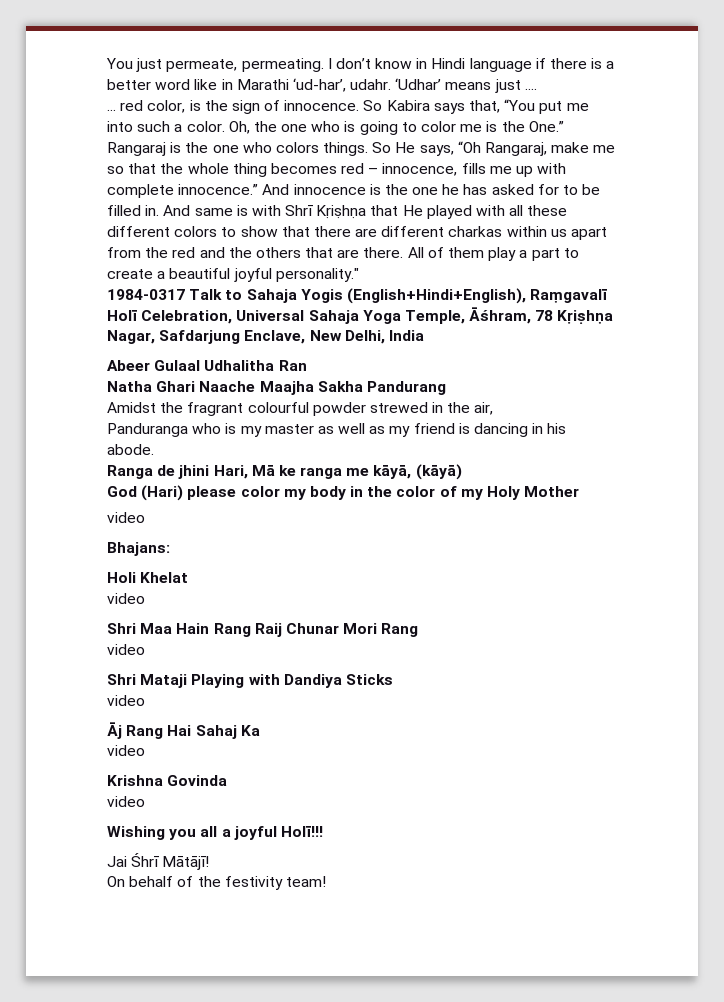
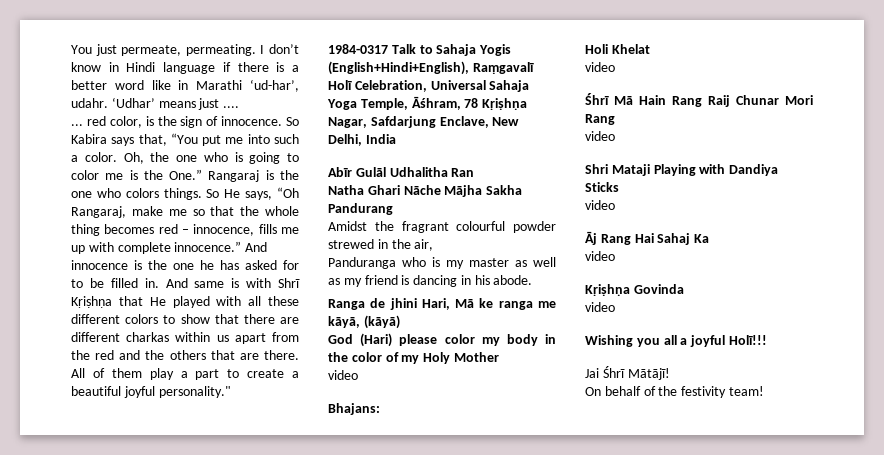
[107,360,201,371] Abeer Gulaal -> [328,167,386,177] Abīr Gulāl
[199,381,314,395] Naache Maajha -> [403,185,483,197] Nāche Mājha
[107,623,173,634] Shri Maa -> [585,93,633,105] Śhrī Mā
[107,775,163,786] Krishna -> [585,284,630,296] Kṛiṣhṇa

